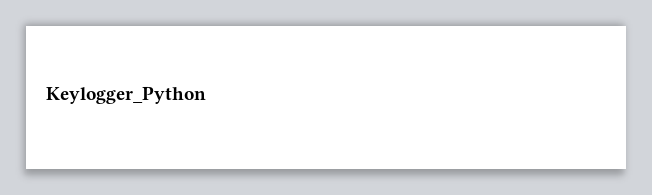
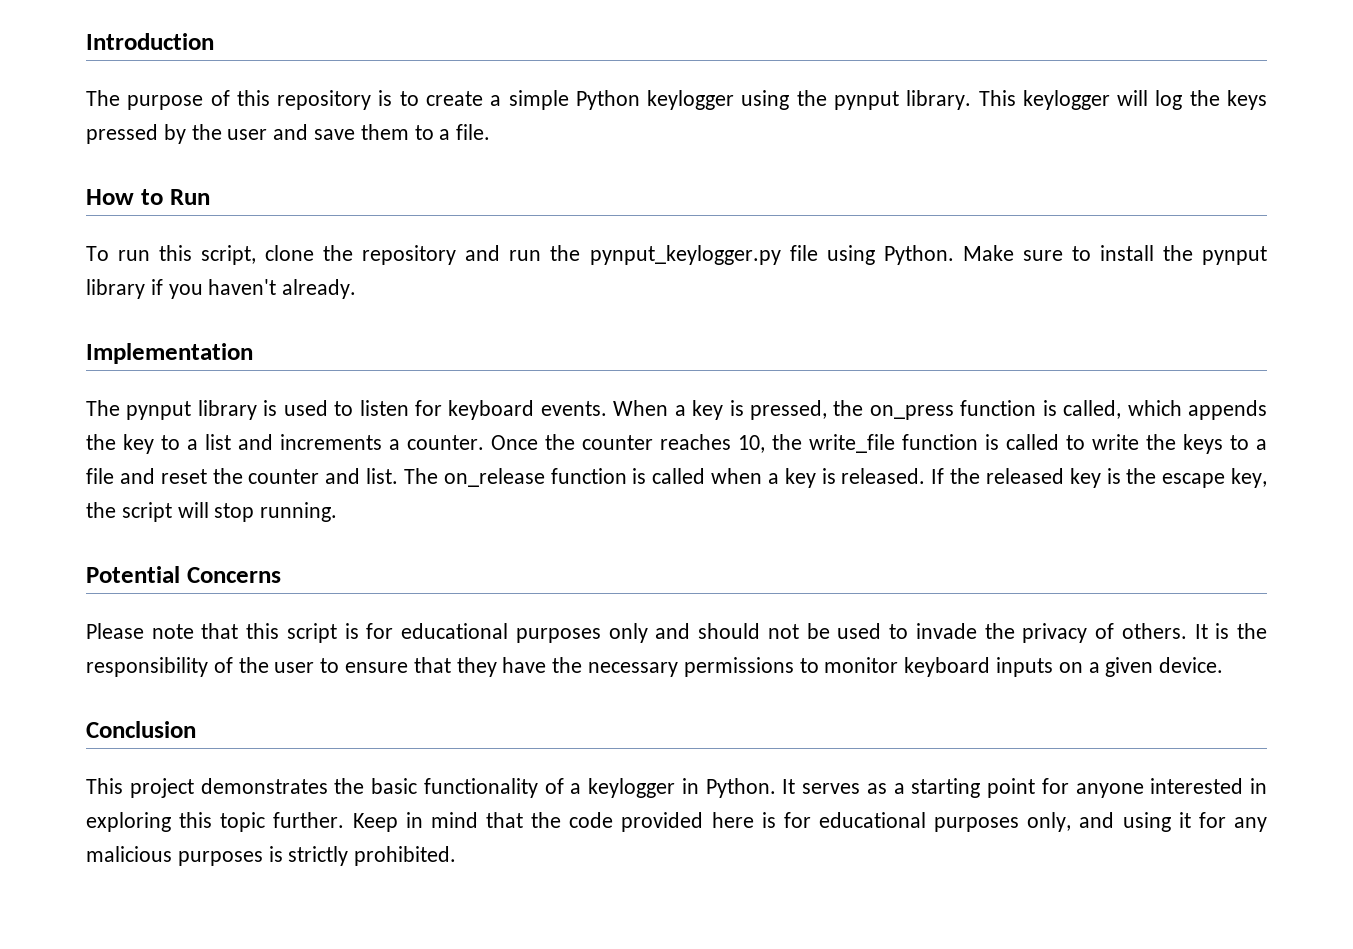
[46,86,206,104] Keylogger_Python -> [86,33,214,50] [86,90,1267,110] [86,124,491,144] [86,189,210,205] [86,245,1267,265] [86,279,357,299] [86,343,253,364] [86,400,1267,420] [86,434,1267,454] [86,468,1268,488] [86,502,338,522] [86,566,281,583] [86,623,1267,643] [86,657,1224,677] [86,721,196,738] [86,778,1267,798] [86,812,1267,832] [86,846,457,866] Introduction // The purpose of this repository is to create a simple Python keylogger using the pynput library. This keylogger will log the keys pressed by the user and save them to a file. // How to Run // To run this script, clone the repository and run the pynput_keylogger.py file using Python. Make sure to install the pynput library if you haven't already. // Implementation // The pynput library is used to listen for keyboard events. When a key is pressed, the on_press function is called, which appends the key to a list and increments a counter. Once the counter reaches 10, the write_file function is called to write the keys to a file and reset the counter and list. The on_release function is called when a key is released. If the released key is the escape key, the script will stop running. // Potential Concerns // Please note that this script is for educational purposes only and should not be used to invade the privacy of others. It is the responsibility of the user to ensure that they have the necessary permissions to monitor keyboard inputs on a given device. // Conclusion // This project demonstrates the basic functionality of a keylogger in Python. It serves as a starting point for anyone interested in exploring this topic further. Keep in mind that the code provided here is for educational purposes only, and using it for any malicious purposes is strictly prohibited.

